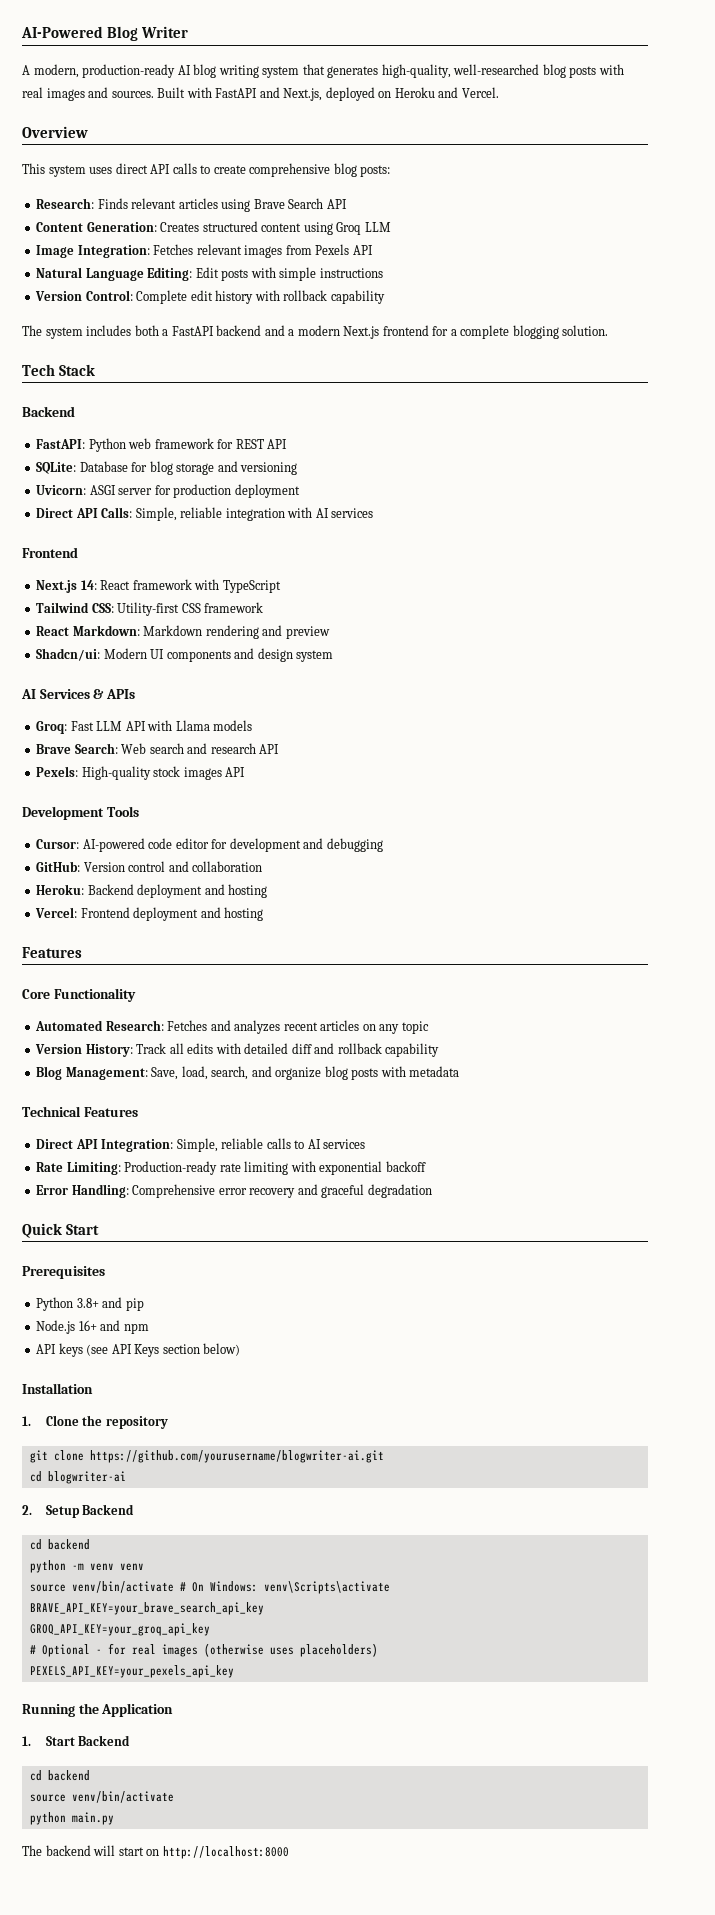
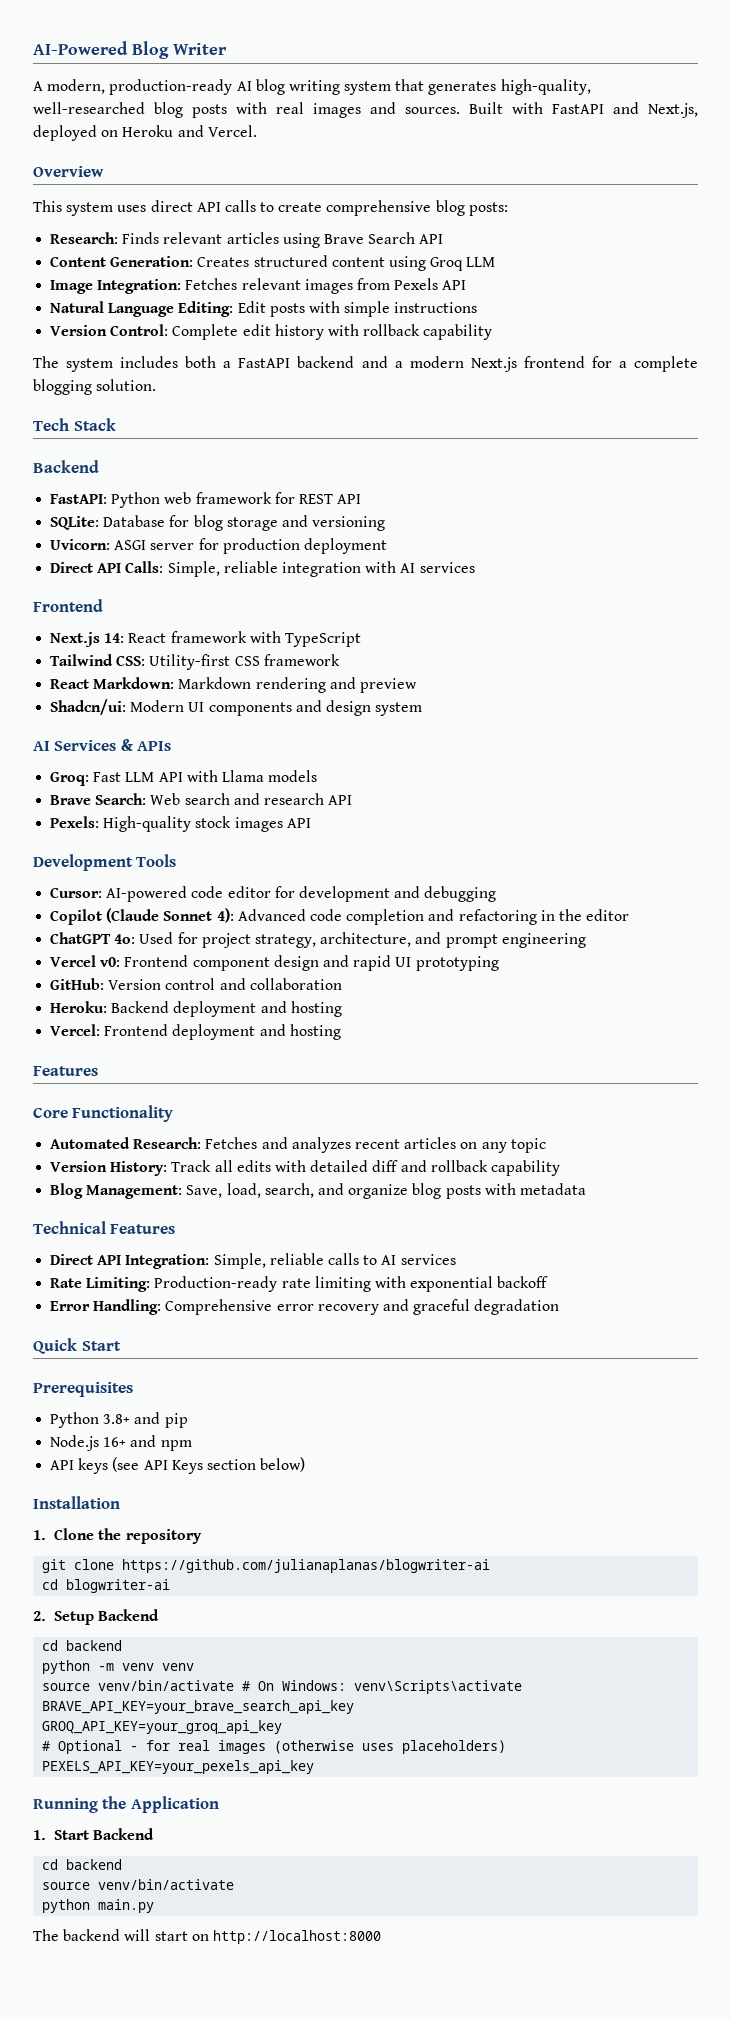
(383, 845) none -> [50,908,630,925] [50,932,586,948] [50,955,499,971] // Copilot (Claude Sonnet 4): Advanced code completion and refactoring in the editor // ChatGPT 4o: Used for project strategy, architecture, and prompt engineering // Vercel v0: Frontend component design and rapid UI prototyping
[89,1450,384,1463] https://github.com/yourusername/blogwriter-ai.git -> [122,1559,491,1573] https://github.com/julianaplanas/blogwriter-ai

